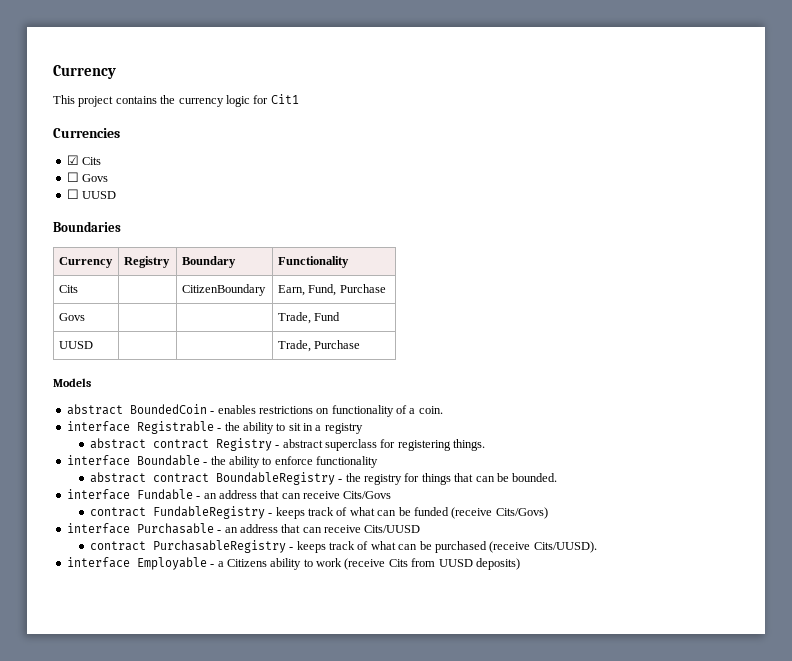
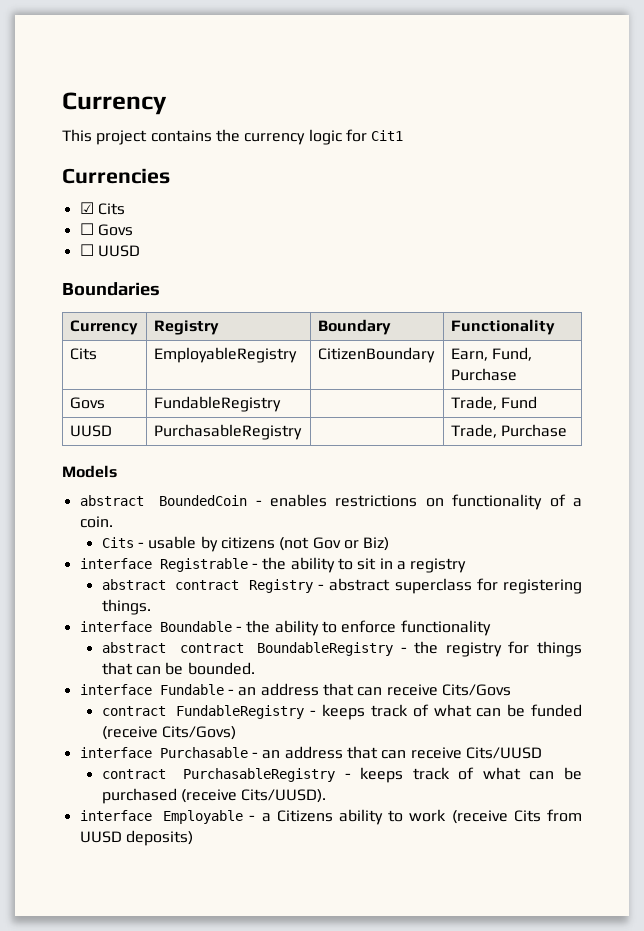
(78, 289) none -> [153,347,297,363] EmployableRegistry
(85, 317) none -> [153,396,281,412] FundableRegistry
(93, 345) none -> [153,424,302,440] PurchasableRegistry
(443, 410) none -> [101,536,390,552] // Cits - usable by citizens (not Gov or Biz)

